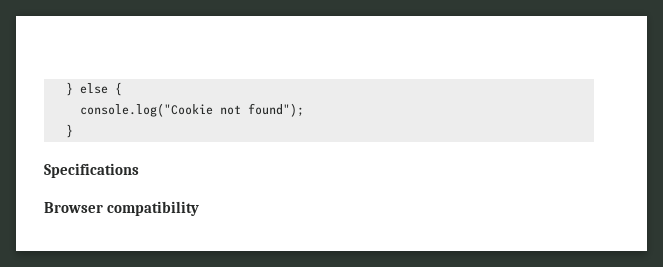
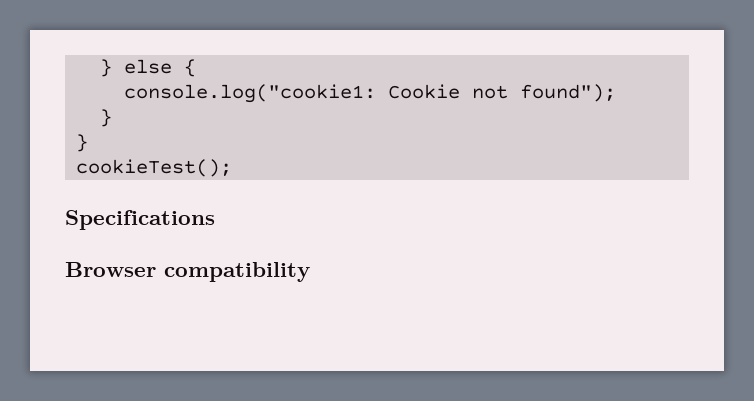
[79,103,213,117] console.log("Cookie -> [123,84,460,103] console.log("cookie1: Cookie
(73, 131) none -> [75,134,88,152] [75,159,232,177] // } // cookieTest();

